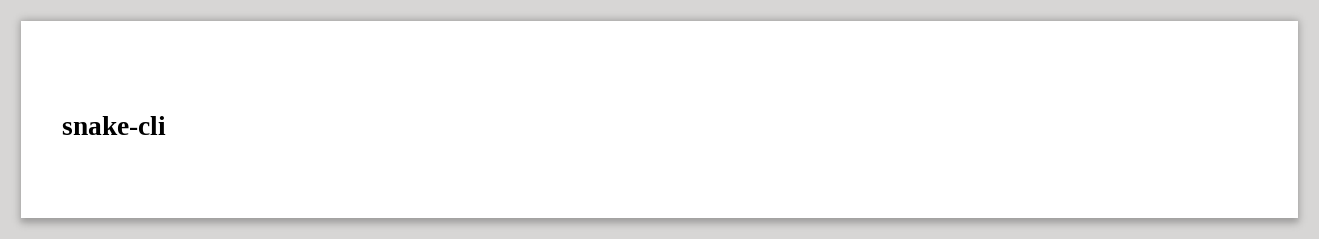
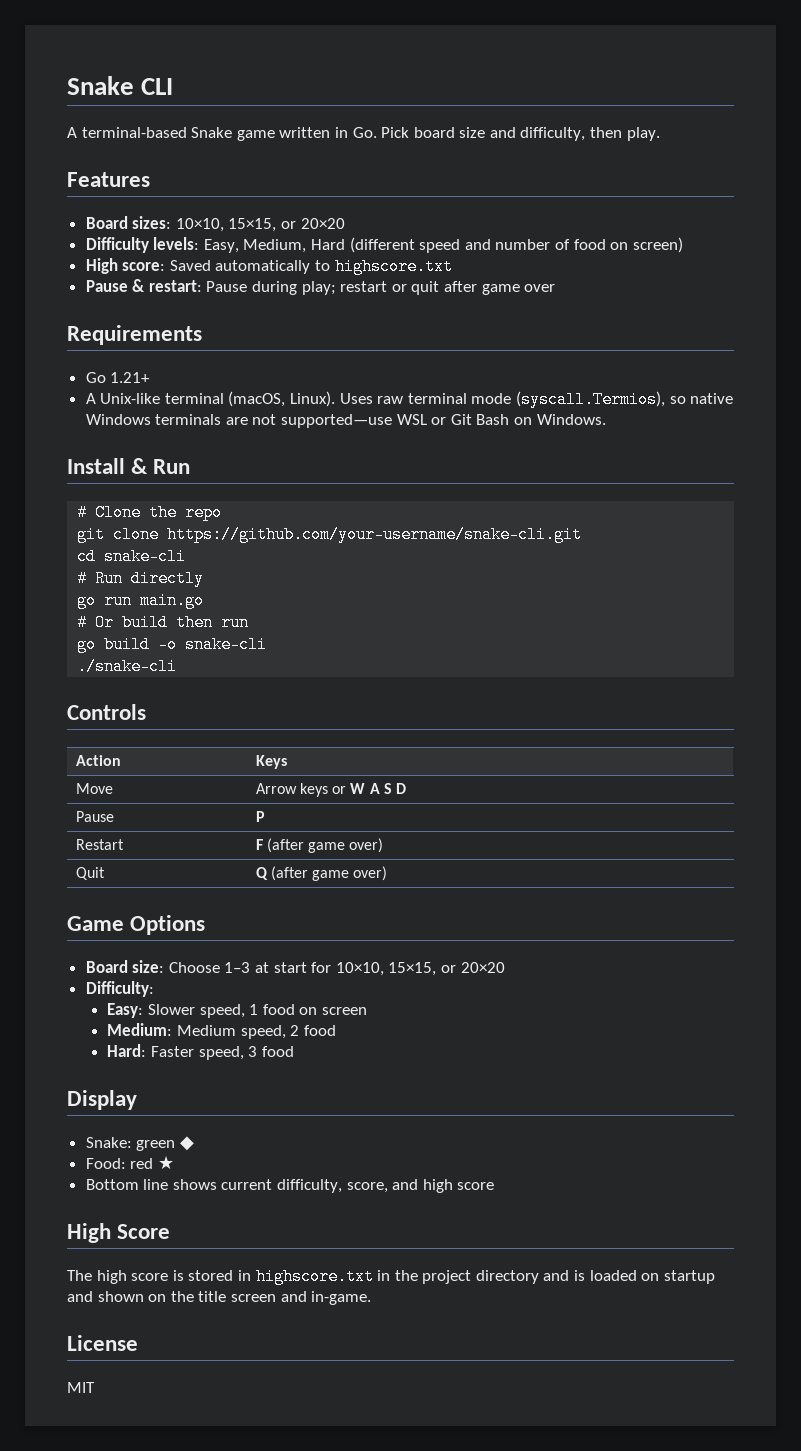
[62,116,166,135] snake-cli -> [67,76,174,95] [67,127,660,141] [67,172,150,187] [85,216,345,232] [85,237,683,253] [85,258,453,275] [85,279,556,295] [67,325,202,345] [85,372,151,383] [85,391,734,408] [85,414,606,428] [67,458,191,474] [77,504,223,521] [77,526,583,543] [77,548,187,565] [77,570,205,587] [77,592,205,609] [77,614,250,631] [77,636,268,653] [77,658,178,675] [67,704,146,720] [75,755,121,766] [255,755,287,769] [75,783,113,794] [255,783,406,797] [75,811,114,822] [255,811,265,822] [75,839,124,850] [255,838,384,853] [75,867,105,880] [255,866,388,881] [67,915,206,935] [85,960,505,976] [85,981,154,997] [107,1003,367,1018] [107,1023,336,1039] [107,1044,294,1060] [67,1090,137,1110] [85,1136,194,1151] [85,1155,174,1170] [85,1179,495,1193] [67,1223,171,1243] [67,1268,715,1285] [67,1291,372,1305] [67,1335,138,1351] [67,1382,95,1393] Snake CLI // A terminal-based Snake game written in Go. Pick board size and difficulty, then play. // Features // Board sizes: 10×10, 15×15, or 20×20 // Difficulty levels: Easy, Medium, Hard (different speed and number of food on screen) // High score: Saved automatically to highscore.txt // Pause & restart: Pause during play; restart or quit after game over // Requirements // Go 1.21+ // A Unix-like terminal (macOS, Linux). Uses raw terminal mode (syscall.Termios), so native Windows terminals are not supported—use WSL or Git Bash on Windows. // Install & Run // # Clone the repo // git clone https://github.com/your-username/snake-cli.git // cd snake-cli // # Run directly // go run main.go // # Or build then run // go build -o snake-cli // ./snake-cli // Controls // Action | Keys // Move | Arrow keys or W A S D // Pause | P // Restart | F (after game over) // Quit | Q (after game over) // Game Options // Board size: Choose 1–3 at start for 10×10, 15×15, or 20×20 // Difficulty: // Easy: Slower speed, 1 food on screen // Medium: Medium speed, 2 food // Hard: Faster speed, 3 food // Display // Snake: green ◆ // Food: red ★ // Bottom line shows current difficulty, score, and high score // High Score // The high score is stored in highscore.txt in the project directory and is loaded on startup and shown on the title screen and in-game. // License // MIT

